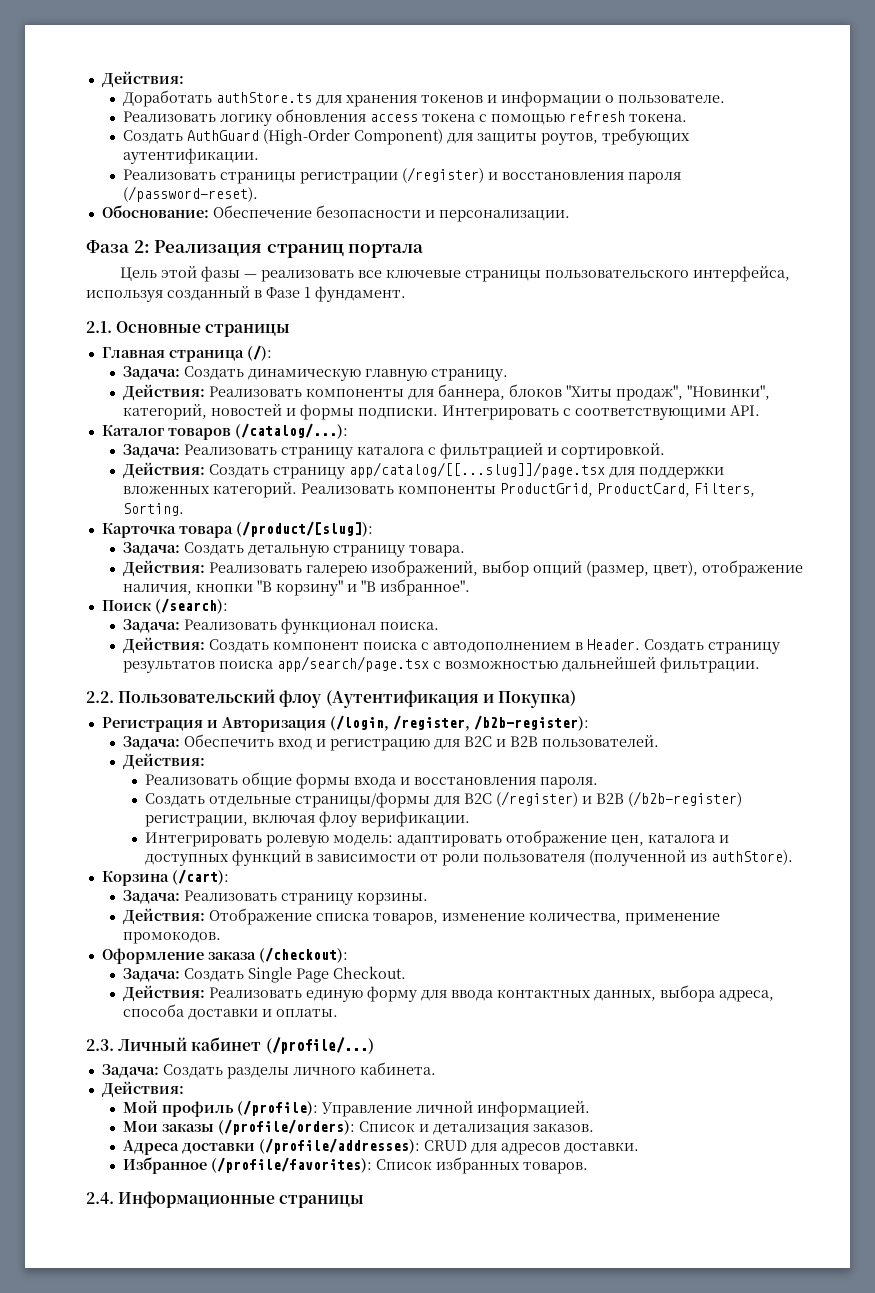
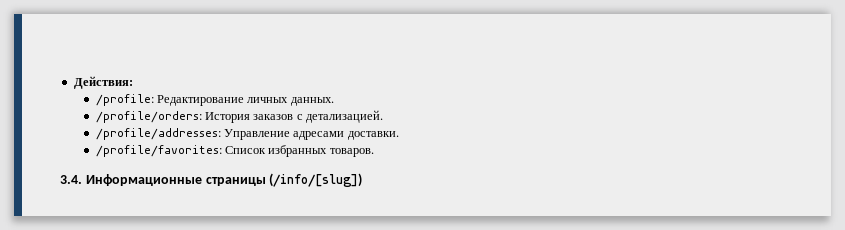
[101,71,184,88] [123,90,726,107] [123,109,688,126] [123,128,691,145] [123,148,260,164] [123,167,682,184] [123,186,259,202] [101,205,570,222] [86,240,424,258] [119,266,790,282] [86,286,406,302] [86,321,291,337] [101,345,272,362] [123,366,509,381] [123,384,771,401] [123,404,761,420] [101,423,348,440] [123,443,666,459] [123,462,725,479] [123,482,756,498] [123,503,185,516] [101,521,373,538] [123,542,466,557] [123,560,804,577] [123,579,471,596] [101,598,228,614] [123,618,440,634] [123,637,781,654] [123,656,761,673] [86,689,576,708] [101,715,589,732] [123,734,660,751] [123,753,206,770] [144,772,598,789] [144,791,742,808] [144,811,470,827] [144,830,729,847] [144,850,793,866] [101,869,229,886] [123,890,429,905] [123,908,721,925] [123,931,222,944] [101,947,348,964] [123,966,407,983] [123,985,775,1002] [123,1004,339,1020] [86,1037,374,1054] [101,1062,436,1079] [101,1081,184,1098] [123,1100,591,1117] [123,1119,595,1135] [123,1138,561,1155] Действия: // Доработать authStore.ts для хранения токенов и информации о пользователе. // Реализовать логику обновления access токена с помощью refresh токена. // Создать AuthGuard (High-Order Component) для защиты роутов, требующих аутентификации. // Реализовать страницы регистрации (/register) и восстановления пароля (/password-reset). // Обоснование: Обеспечение безопасности и персонализации. // Фаза 2: Реализация страниц портала // Цель этой фазы — реализовать все ключевые страницы пользовательского интерфейса, используя созданный в Фазе 1 фундамент. // 2.1. Основные страницы // Главная страница (/): // Задача: Создать динамическую главную страницу. // Действия: Реализовать компоненты для баннера, блоков "Хиты продаж", "Новинки", категорий, новостей и формы подписки. Интегрировать с соответствующими API. // Каталог товаров (/catalog/...): // Задача: Реализовать страницу каталога с фильтрацией и сортировкой. // Действия: Создать страницу app/catalog/[[...slug]]/page.tsx для поддержки вложенных категорий. Реализовать компоненты ProductGrid, ProductCard, Filters, Sorting. // Карточка товара (/product/[slug]): // Задача: Создать детальную страницу товара. // Действия: Реализовать галерею изображений, выбор опций (размер, цвет), отображение наличия, кнопки "В корзину" и "В избранное". // Поиск (/search): // Задача: Реализовать функционал поиска. // Действия: Создать компонент поиска с автодополнением в Header. Создать страницу результатов поиска app/search/page.tsx с возможностью дальнейшей фильтрации. // 2.2. Пользовательский флоу (Аутентификация и Покупка) // Регистрация и Авторизация (/login, /register, /b2b-register): // Задача: Обеспечить вход и регистрацию для B2C и B2B пользователей. // Действия: // Реализовать общие формы входа и восстановления пароля. // Создать отдельные страницы/формы для B2C (/register) и B2B (/b2b-register) регистрации, включая флоу верификации. // Интегрировать ролевую модель: адаптировать отображение цен, каталога и доступных функций в зависимости от роли пользователя (полученной из authStore). // Корзина (/cart): // Задача: Реализовать страницу корзины. // Действия: Отображение списка товаров, изменение количества, применение промокодов. // Оформление заказа (/checkout): // Задача: Создать Single Page Checkout. // Действия: Реализовать единую форму для ввода контактных данных, выбора адреса, способа доставки и оплаты. // 2.3. Личный кабинет (/profile/...) // Задача: Создать разделы личного кабинета. // Действия: // Мой профиль (/profile): Управление личной информацией. // Мои заказы (/profile/orders): Список и детализация заказов. // Адреса доставки (/profile/addresses): CRUD для адресов -> [73,76,133,89] [95,94,334,106] [95,110,384,123] [95,128,345,140] Действия: // /profile: Редактирование личных данных. // /profile/orders: История заказов с детализацией. // /profile/addresses: Управление адресами
[123,1157,373,1174] Избранное (/profile/favorites): -> [95,145,222,157] /profile/favorites:
[86,1192,114,1204] 2.4. -> [60,175,82,184] 3.4.
(365, 1201) none -> [269,173,363,187] (/info/[slug])

